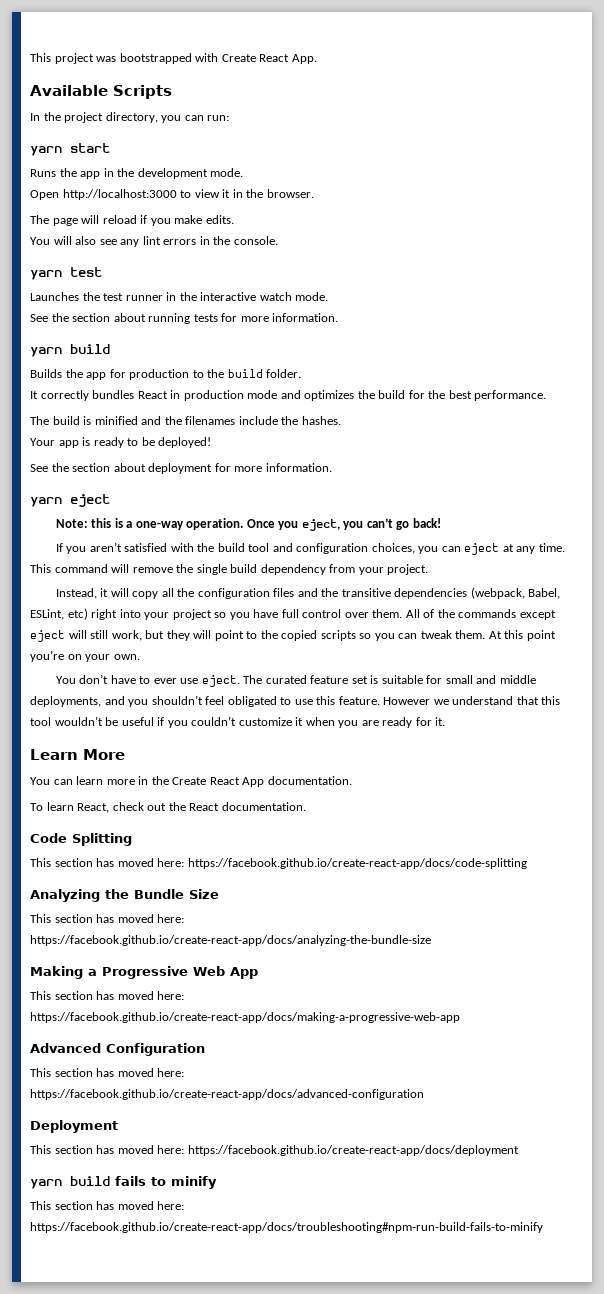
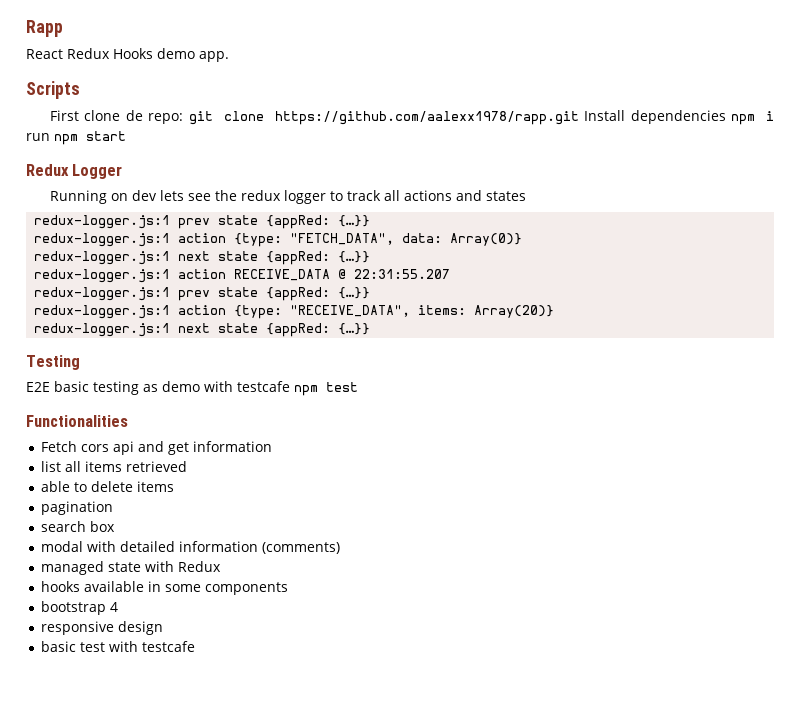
[30,53,317,64] [30,85,172,99] [30,112,230,123] [30,143,110,156] [30,168,244,179] [30,189,314,200] [30,215,234,226] [30,236,278,247] [30,267,102,280] [30,292,329,301] [30,313,339,324] [30,344,110,357] [30,369,302,380] [30,390,547,401] [30,416,341,425] [30,437,212,448] [30,463,332,474] [30,494,110,507] [55,518,441,531] [55,542,565,555] [30,564,429,575] [55,587,561,599] [30,608,556,620] [30,630,556,642] [30,650,140,662] [55,674,536,687] [30,695,561,707] [30,716,446,728] [30,749,125,760] [30,776,352,787] [30,802,306,813] [30,833,132,846] [30,858,527,869] [30,889,219,902] [30,914,185,923] [30,935,431,946] [30,966,258,979] [30,991,185,1000] [30,1012,460,1023] [30,1043,205,1056] [30,1068,185,1077] [30,1089,424,1100] [30,1120,118,1133] [30,1145,519,1156] [30,1176,217,1189] [30,1201,185,1210] [30,1222,543,1233] This project was bootstrapped with Create React App. // Available Scripts // In the project directory, you can run: // yarn start // Runs the app in the development mode. // Open http://localhost:3000 to view it in the browser. // The page will reload if you make edits. // You will also see any lint errors in the console. // yarn test // Launches the test runner in the interactive watch mode. // See the section about running tests for more information. // yarn build // Builds the app for production to the build folder. // It correctly bundles React in production mode and optimizes the build for the best performance. // The build is minified and the filenames include the hashes. // Your app is ready to be deployed! // See the section about deployment for more information. // yarn eject // Note: this is a one-way operation. Once you eject, you can’t go back! // If you aren’t satisfied with the build tool and configuration choices, you can eject at any time. This command will remove the single build dependency from your project. // Instead, it will copy all the configuration files and the transitive dependencies (webpack, Babel, ESLint, etc) right into your project so you have full control over them. All of the commands except eject will still work, but they will point to the copied scripts so you can tweak them. At this point you’re on your own. // You don’t have to ever use eject. The curated feature set is suitable for small and middle deployments, and you shouldn’t feel obligated to use this feature. However we understand that this tool wouldn’t be useful if you couldn’t customize it when you are ready for it. // Learn More // You can learn more in the Create React App documentation. // To learn React, check out the React documentation. // Code Splitting // This section has moved here: https://facebook.github.io/create-react-app/docs/code-splitting // Analyzing the Bundle Size // This section has moved here: https://facebook.github.io/create-react-app/docs/analyzing-the-bundle-size // Making a Progressive Web App // This section has moved here: https://facebook.github.io/create-react-app/docs/making-a-progressive-web-app // Advanced Configuration // This section has moved here: https://facebook.github.io/create-react-app/docs/advanced-configuration // Deployment // This section has moved here: https://facebook.github.io/create-react-app/docs/deployment // yarn build fails to minify // This section has moved here: https://facebook.github.io/create-react-app/docs/troubleshooting#npm-run-build-fails-to-minify -> [26,20,63,37] [26,48,229,62] [26,81,80,99] [50,110,775,125] [26,131,126,145] [26,164,123,179] [50,190,527,204] [34,215,371,229] [34,233,523,247] [34,251,371,265] [34,269,451,283] [34,287,371,301] [34,305,555,319] [34,323,371,337] [26,355,80,370] [26,381,358,396] [26,415,128,427] [41,441,273,455] [41,461,188,472] [41,481,175,492] [41,501,114,515] [41,521,116,532] [41,541,341,554] [41,561,222,575] [41,581,289,595] [41,601,119,615] [41,621,164,635] [41,641,196,652] Rapp // React Redux Hooks demo app. // Scripts // First clone de repo: git clone https://github.com/aalexx1978/rapp.git Install dependencies npm i run npm start // Redux Logger // Running on dev lets see the redux logger to track all actions and states // redux-logger.js:1 prev state {appRed: {…}} // redux-logger.js:1 action {type: "FETCH_DATA", data: Array(0)} // redux-logger.js:1 next state {appRed: {…}} // redux-logger.js:1 action RECEIVE_DATA @ 22:31:55.207 // redux-logger.js:1 prev state {appRed: {…}} // redux-logger.js:1 action {type: "RECEIVE_DATA", items: Array(20)} // redux-logger.js:1 next state {appRed: {…}} // Testing // E2E basic testing as demo with testcafe npm test // Functionalities // Fetch cors api and get information // list all items retrieved // able to delete items // pagination // search box // modal with detailed information (comments) // managed state with Redux // hooks available in some components // bootstrap 4 // responsive design // basic test with testcafe

